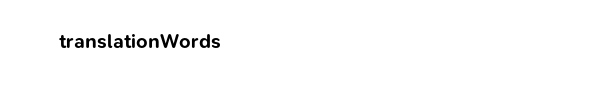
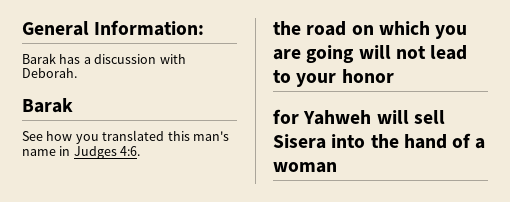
[59,33,221,49] translationWords -> [22,20,205,36] [22,53,186,64] [22,68,77,78] [22,98,73,113] [22,130,229,144] [22,146,141,159] [273,21,468,39] [273,45,468,63] [273,69,394,87] [273,109,445,125] [273,133,486,149] [273,162,337,173] General Information: // Barak has a discussion with Deborah. // Barak // See how you translated this man's name in Judges 4:6. // the road on which you are going will not lead to your honor // for Yahweh will sell Sisera into the hand of a woman

